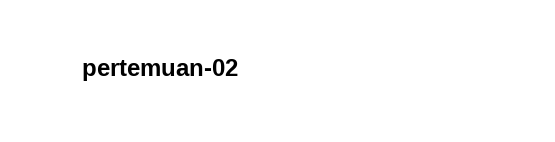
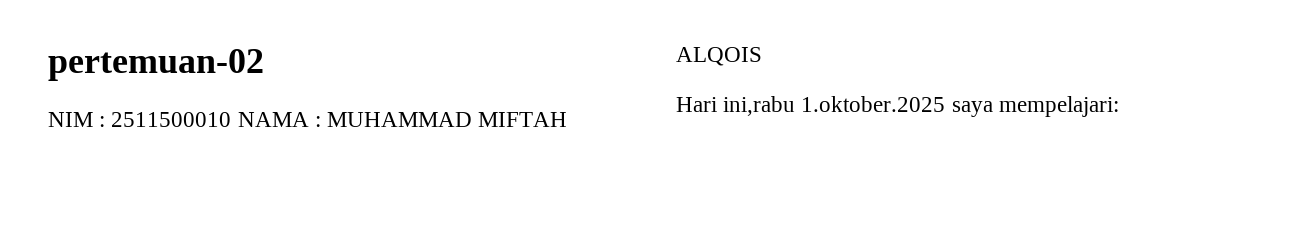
(238, 70) none -> [48,112,568,127] [676,47,762,66] [676,96,1119,117] // NIM : 2511500010 NAMA : MUHAMMAD MIFTAH ALQOIS // Hari ini,rabu 1.oktober.2025 saya mempelajari:

